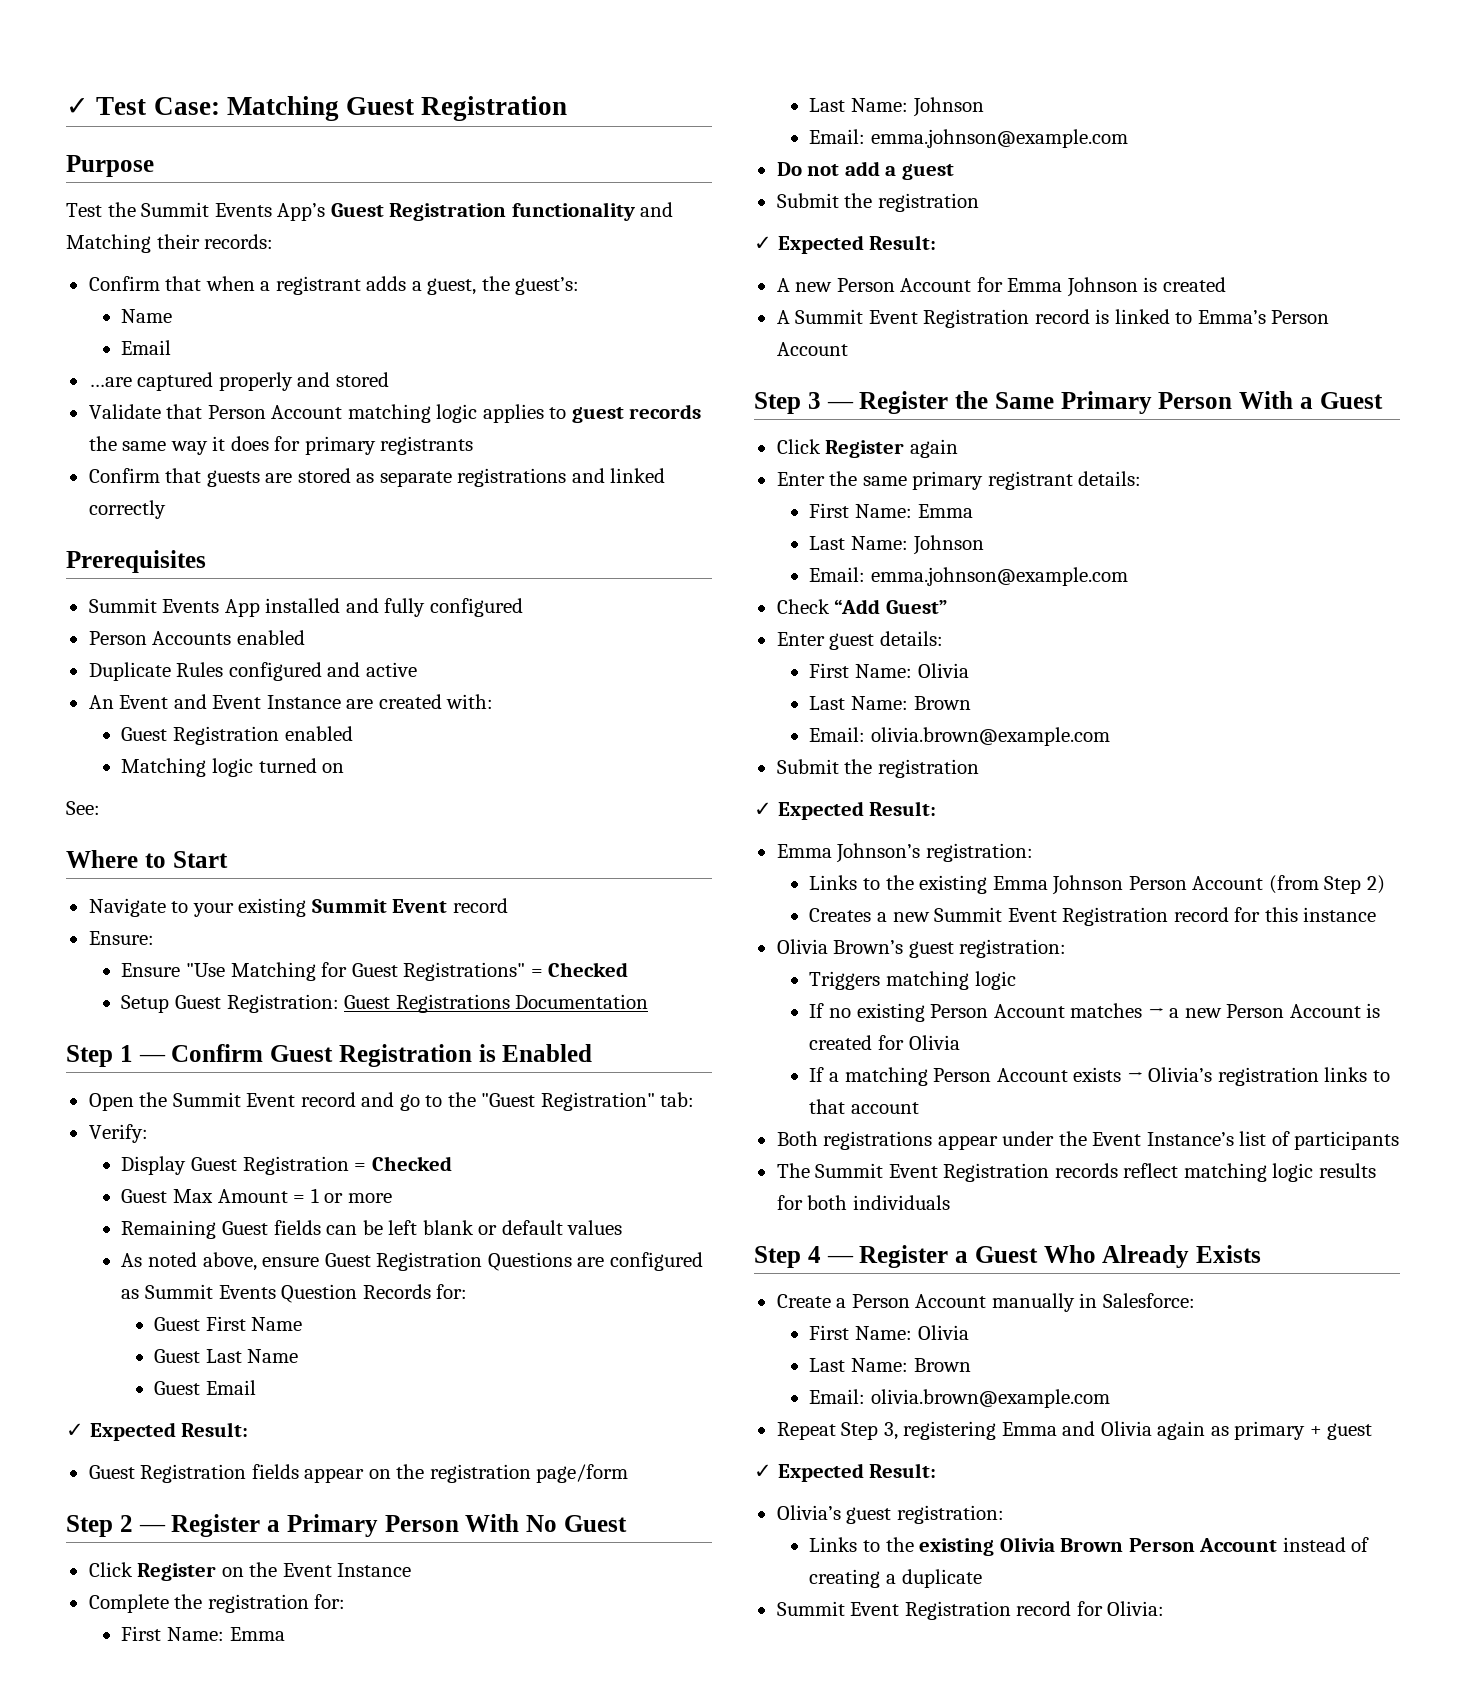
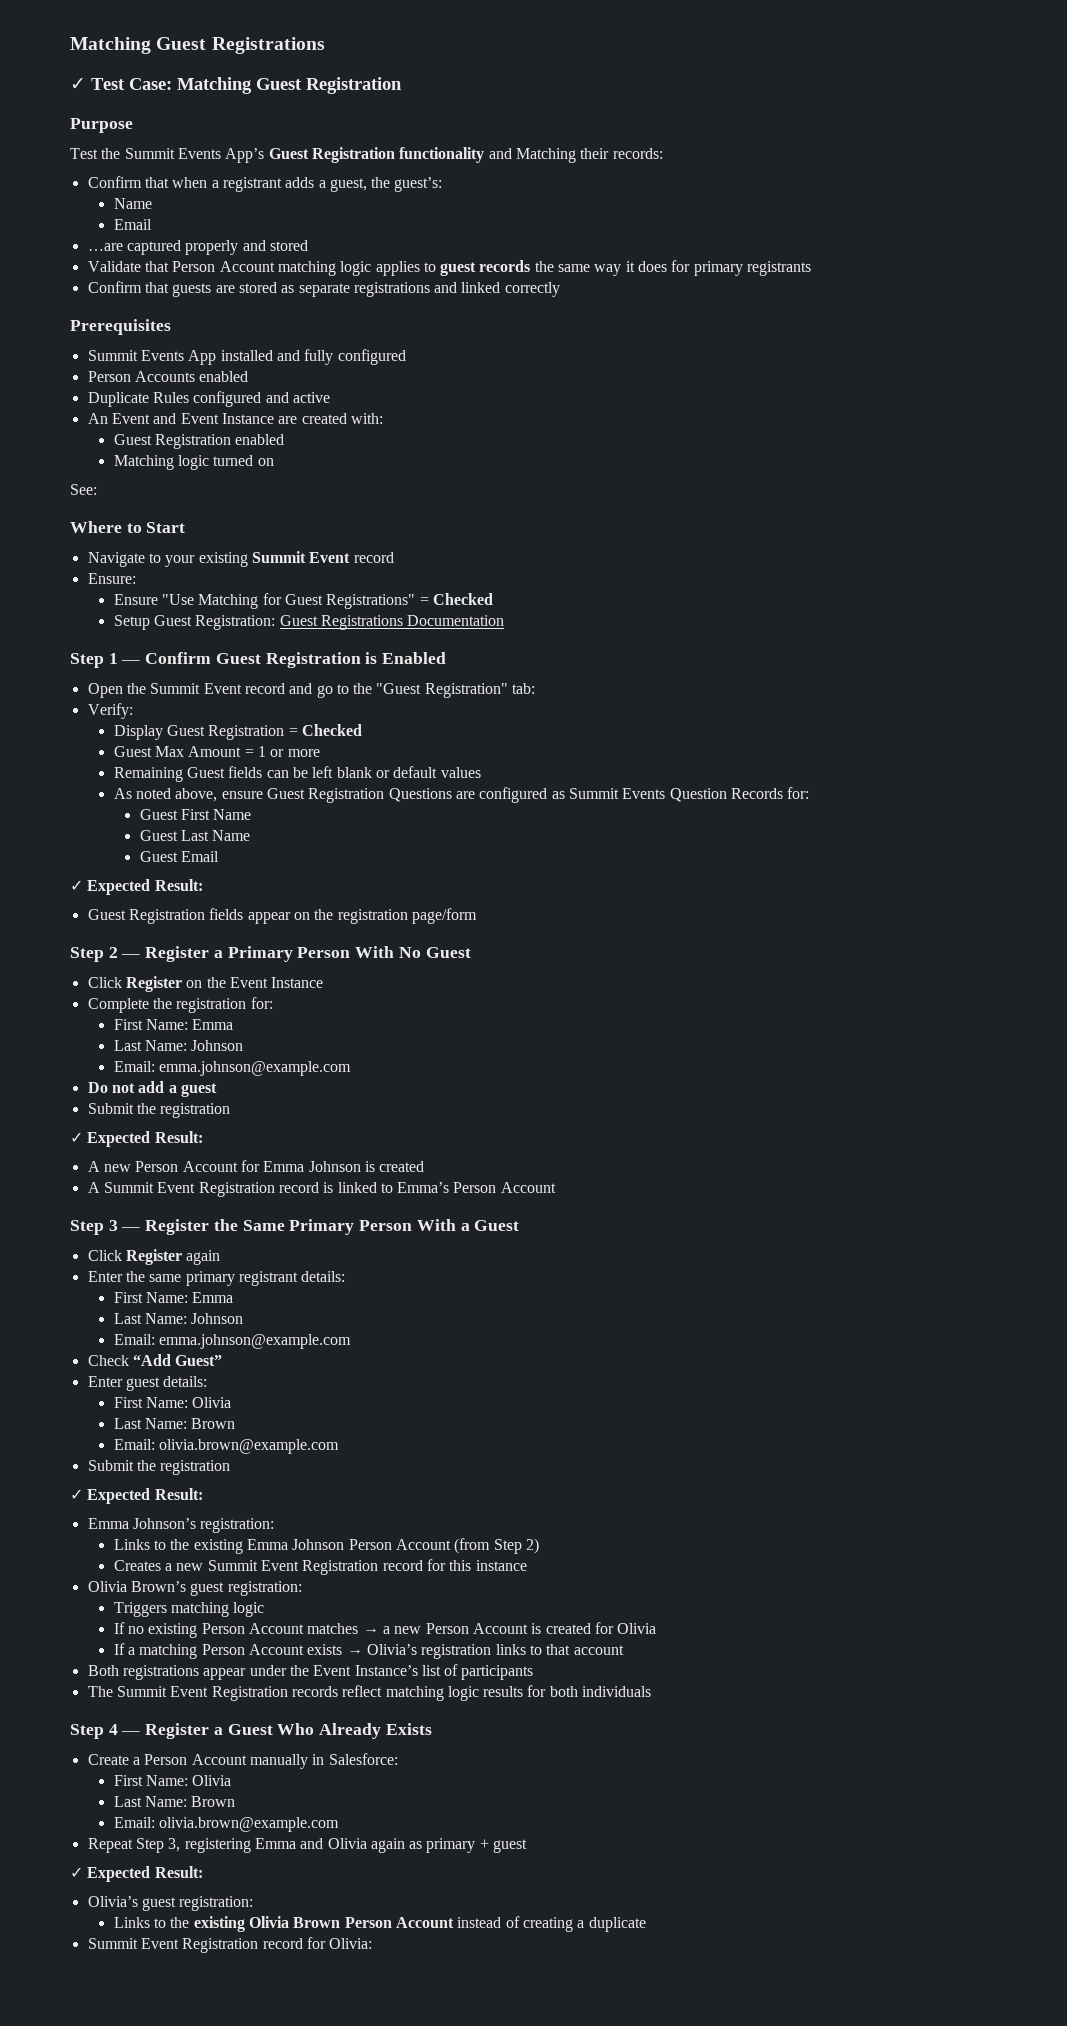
(66, 106) none -> [70,37,325,54] Matching Guest Registrations //

